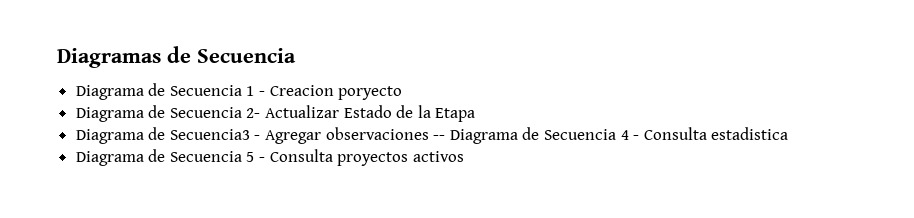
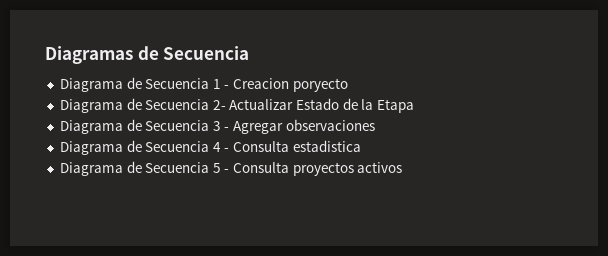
[169,129,250,140] Secuencia3 -> [145,120,221,131] Secuencia 3
[433,135,446,140] -- -> (375, 125) //

